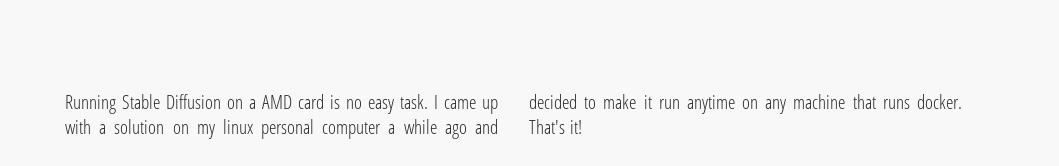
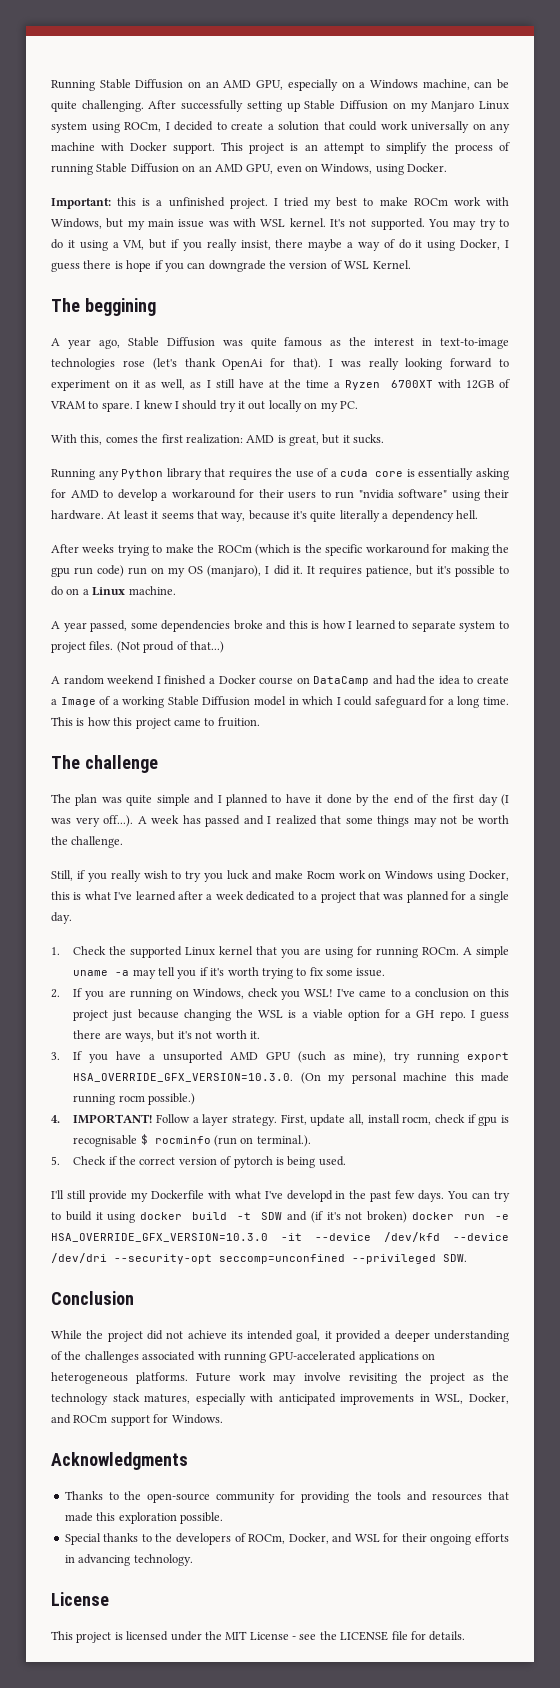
[249,94,498,114] [65,119,499,139] [529,94,962,114] [529,119,582,134] a AMD card is no easy task. I came up with a solution on my linux personal computer a while ago and decided to make it run anytime on any machine that runs docker. That's it! -> [205,79,509,91] [51,100,510,112] [51,121,510,133] [51,142,511,154] [51,163,448,175] [51,197,510,209] [51,218,509,230] [51,239,510,251] [51,260,411,272] [51,298,156,316] [51,337,510,349] [51,358,509,370] [51,379,511,391] [50,400,358,412] [51,434,385,446] [51,468,510,480] [51,489,509,501] [51,510,478,522] [51,544,509,556] [51,565,510,577] [51,586,176,596] [51,620,510,632] [51,641,224,653] [51,675,510,686] [51,696,509,708] [51,717,260,729] [51,755,158,773] [51,794,510,806] [51,815,509,827] [51,836,124,848] [51,870,509,882] [51,891,510,903] [51,912,72,924] [51,946,509,958] [73,967,386,979] [51,988,509,1000] [73,1009,510,1021] [73,1030,260,1042] [51,1051,509,1063] [73,1072,509,1084] [73,1093,196,1105] [51,1114,510,1126] [73,1134,311,1147] [51,1156,346,1168] [51,1190,510,1202] [51,1211,509,1223] [51,1232,509,1242] [51,1253,467,1264] [51,1291,134,1305] [51,1330,510,1342] [51,1351,435,1363] [51,1372,510,1384] [51,1393,509,1405] [51,1414,223,1426] [51,1452,188,1470] [64,1491,509,1503] [64,1512,223,1524] [64,1533,510,1545] [64,1554,193,1566] [51,1592,109,1606] [51,1631,466,1643] an AMD GPU, especially on a Windows machine, can be quite challenging. After successfully setting up Stable Diffusion on my Manjaro Linux system using ROCm, I decided to create a solution that could work universally on any machine with Docker support. This project is an attempt to simplify the process of running Stable Diffusion on an AMD GPU, even on Windows, using Docker. // Important: this is a unfinished project. I tried my best to make ROCm work with Windows, but my main issue was with WSL kernel. It's not supported. You may try to do it using a VM, but if you really insist, there maybe a way of do it using Docker, I guess there is hope if you can downgrade the version of WSL Kernel. // The beggining // A year ago, Stable Diffusion was quite famous as the interest in text-to-image technologies rose (let's thank OpenAi for that). I was really looking forward to experiment on it as well, as I still have at the time a Ryzen 6700XT with 12GB of VRAM to spare. I knew I should try it out locally on my PC. // With this, comes the first realization: AMD is great, but it sucks. // Running any Python library that requires the use of a cuda core is essentially asking for AMD to develop a workaround for their users to run "nvidia software" using their hardware. At least it seems that way, because it's quite literally a dependency hell. // After weeks trying to make the ROCm (which is the specific workaround for making the gpu run code) run on my OS (manjaro), I did it. It requires patience, but it's possible to do on a Linux machine. // A year passed, some dependencies broke and this is how I learned to separate system to project files. (Not proud of that...) // A random weekend I finished a Docker course on DataCamp and had the idea to create a Image of a working Stable Diffusion model in which I could safeguard for a long time. This is how this project came to fruition. // The challenge // The plan was quite simple and I planned to have it done by the end of the first day (I was very off...). A week has passed and I realized that some things may not be worth the challenge. // Still, if you really wish to try you luck and make Rocm work on Windows using Docker, this is what I've learned after a week dedicated to a project that was planned for a single day. // 1. Check the supported Linux kernel that you are using for running ROCm. A simple uname -a may tell you if it's worth trying to fix some issue. // 2. If you are running on Windows, check you WSL! I've came to a conclusion on this project just because changing the WSL is a viable option for a GH repo. I guess there are ways, but it's not worth it. // 3. If you have a unsuported AMD GPU (such as mine), try running export HSA_OVERRIDE_GFX_VERSION=10.3.0. (On my personal machine this made running rocm possible.) // 4. IMPORTANT! Follow a layer strategy. First, update all, install rocm, check if gpu is recognisable $ rocminfo (run on terminal.). // 5. Check if the correct version of pytorch is being used. // I'll still provide my Dockerfile with what I've developd in the past few days. You can try to build it using docker build -t SDW and (if it's not broken) docker run -e HSA_OVERRIDE_GFX_VERSION=10.3.0 -it --device /dev/kfd --device /dev/dri --security-opt seccomp=unconfined --privileged SDW. // Conclusion // While the project did not achieve its intended goal, it provided a deeper understanding of the challenges associated with running GPU-accelerated applications on heterogeneous platforms. Future work may involve revisiting the project as the technology stack matures, especially with anticipated improvements in WSL, Docker, and ROCm support for Windows. // Acknowledgments // Thanks to the open-source community for providing the tools and resources that made this exploration possible. // Special thanks to the developers of ROCm, Docker, and WSL for their ongoing efforts in advancing technology. // License // This project is licensed under the MIT License - see the LICENSE file for details.

